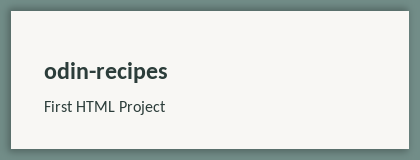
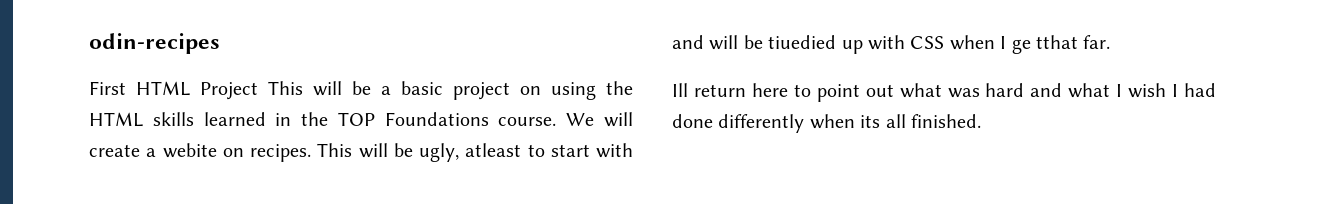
(167, 108) none -> [268,81,633,100] [89,112,633,127] [89,143,633,162] [672,35,1111,54] [672,83,1216,102] [672,114,981,133] This will be a basic project on using the HTML skills learned in the TOP Foundations course. We will create a webite on recipes. This will be ugly, atleast to start with and will be tiuedied up with CSS when I ge tthat far. // Ill return here to point out what was hard and what I wish I had done differently when its all finished.

